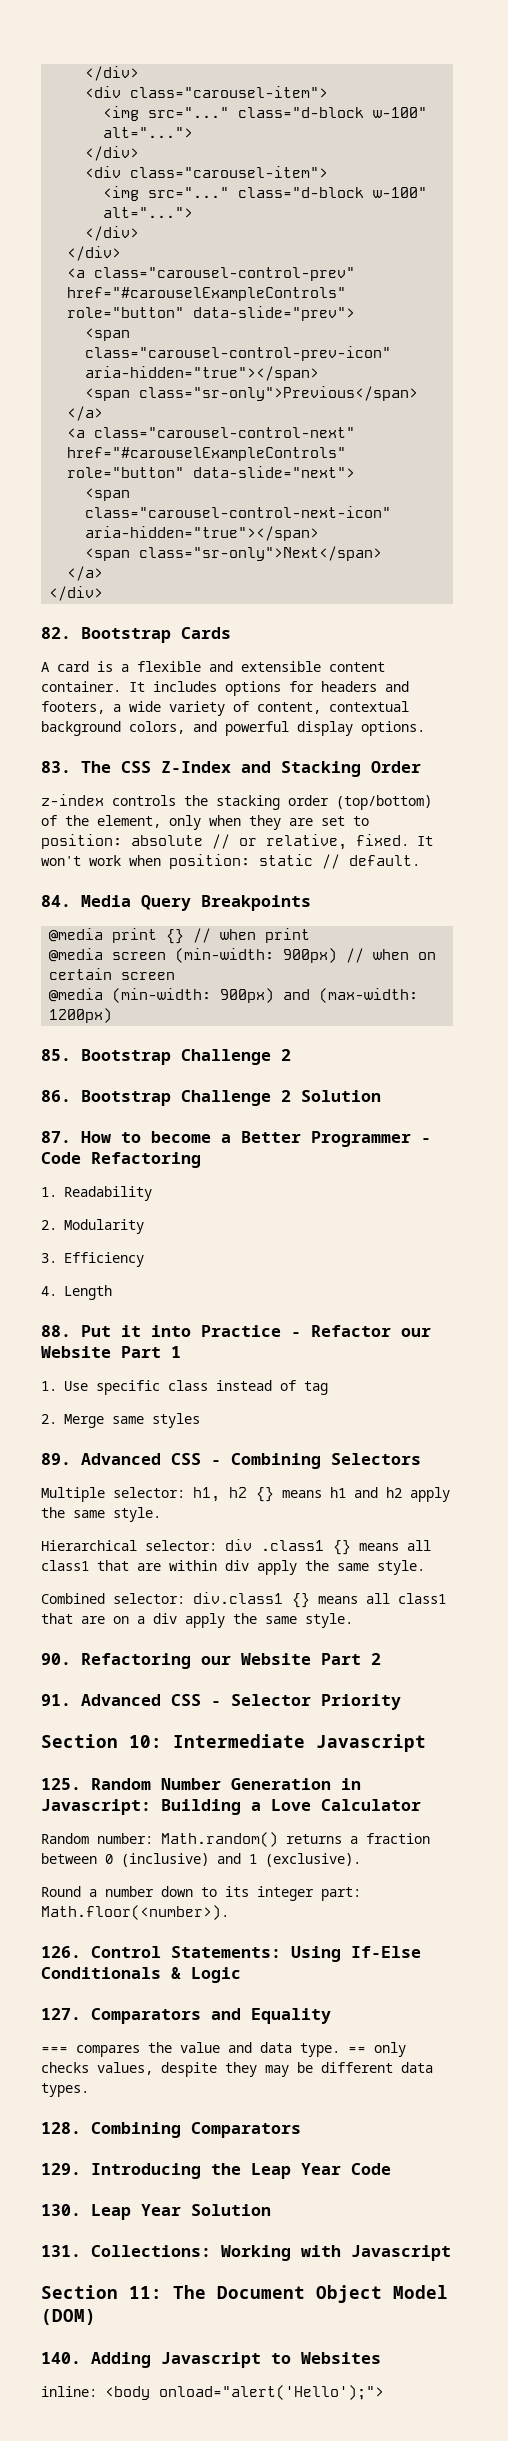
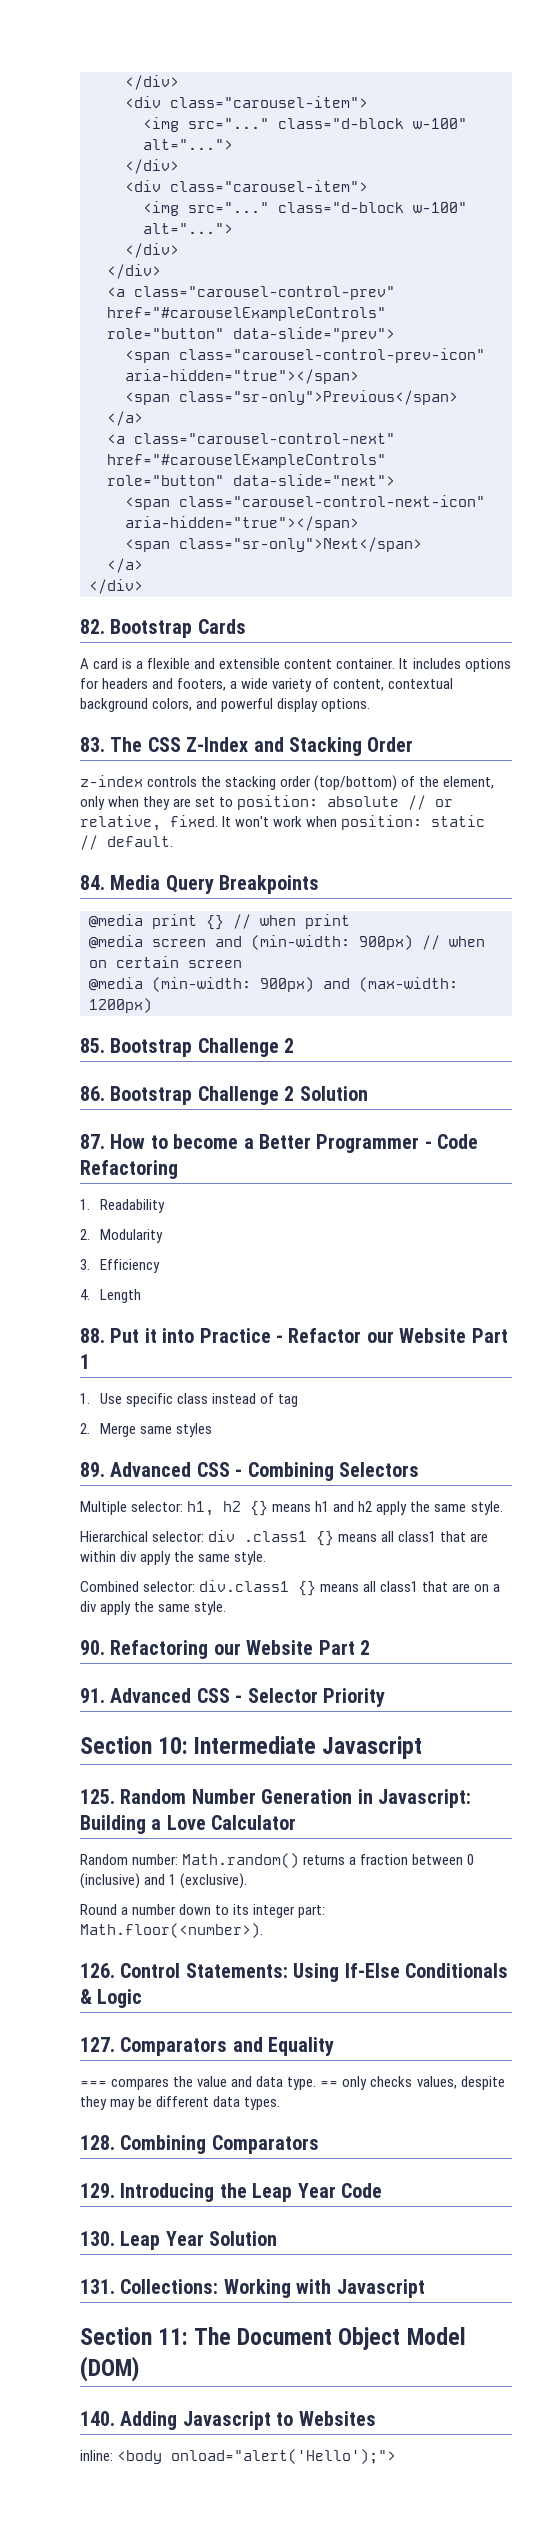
(167, 956) none -> [215,936,242,947] and

